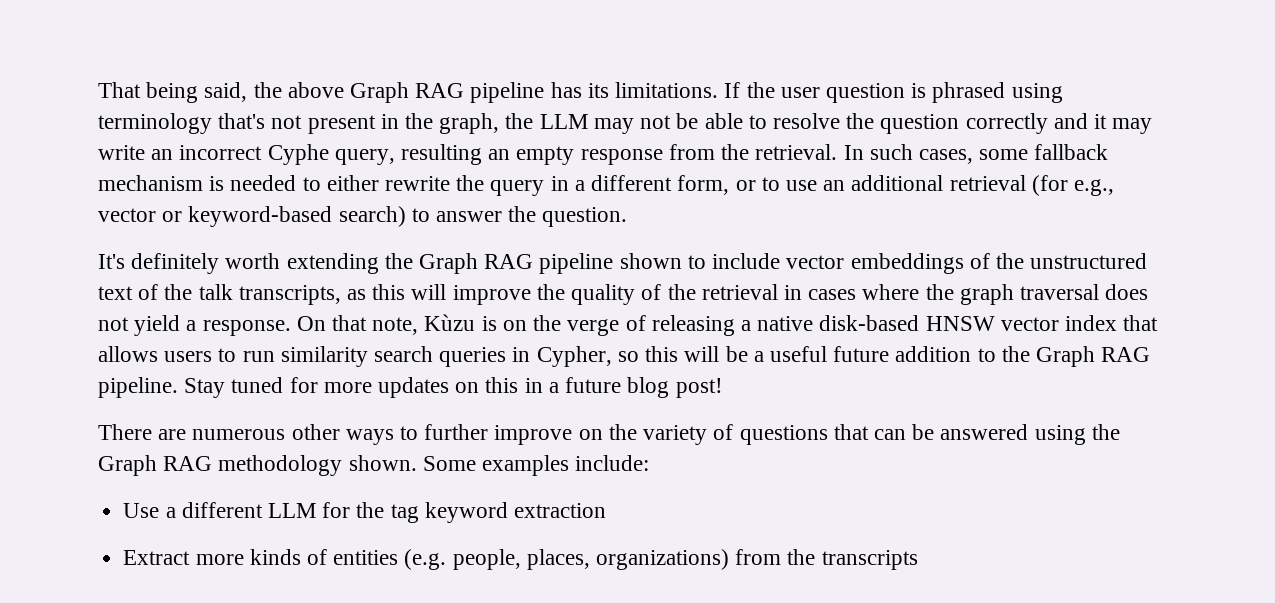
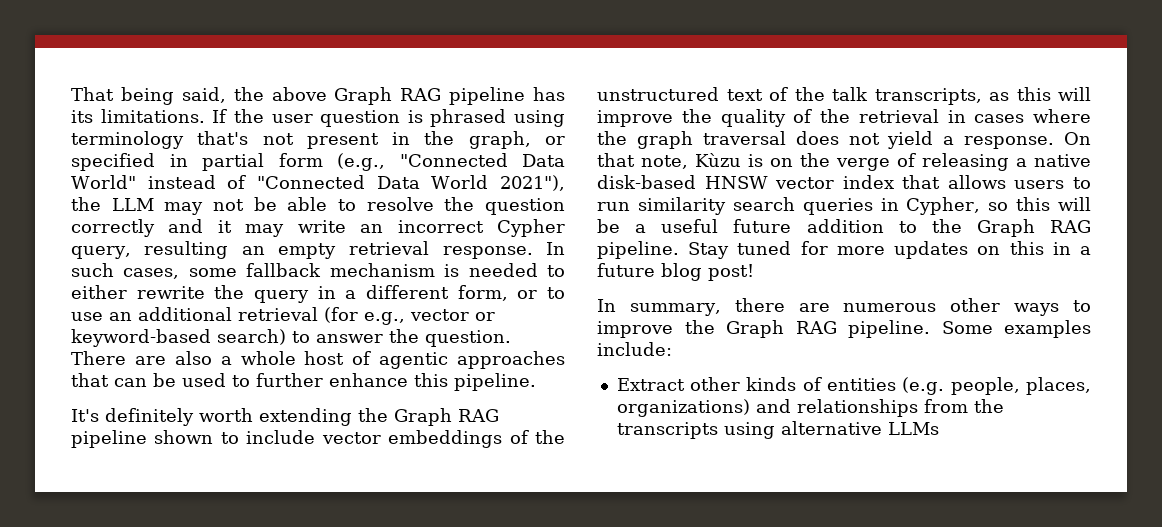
(500, 123) none -> [545,136,565,145] [71,153,565,171] [71,175,565,191] or specified in partial form (e.g., "Connected Data World" instead of "Connected Data World 2021"),
[267,144,329,165] Cyphe -> [497,219,565,237] Cypher
[580,144,838,165] response from the retrieval. -> [348,241,533,259] retrieval response.
(628, 217) none -> [71,351,565,369] [71,373,536,391] There are also a whole host of agentic approaches that can be used to further enhance this pipeline.
[98,424,152,440] There -> [597,298,785,316] In summary, there
[424,424,1120,445] [98,455,417,476] further improve on the variety of questions that can be answered using the Graph RAG methodology shown. -> [597,320,930,338] improve the Graph RAG pipeline.
[123,502,606,523] // Use a different LLM for the tag keyword extraction -> (672, 349) none
[195,554,244,565] more -> [690,377,741,391] other
(729, 559) none -> [755,399,918,417] and relationships
(918, 560) none -> [723,421,939,439] using alternative LLMs

